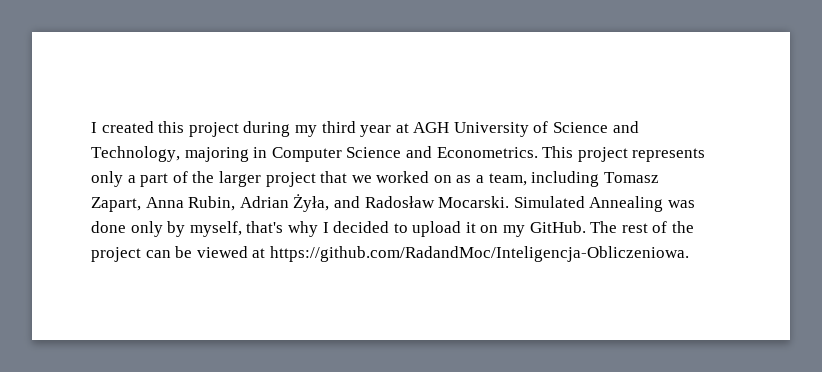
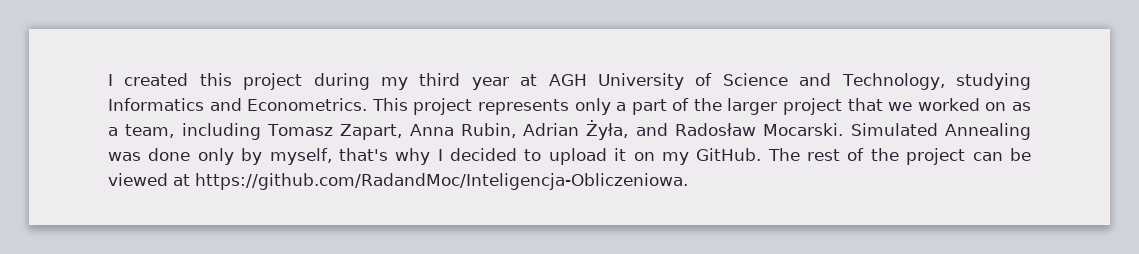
[184,147,402,162] majoring in Computer Science -> [955,73,1031,90] [108,98,204,111] studying Informatics

